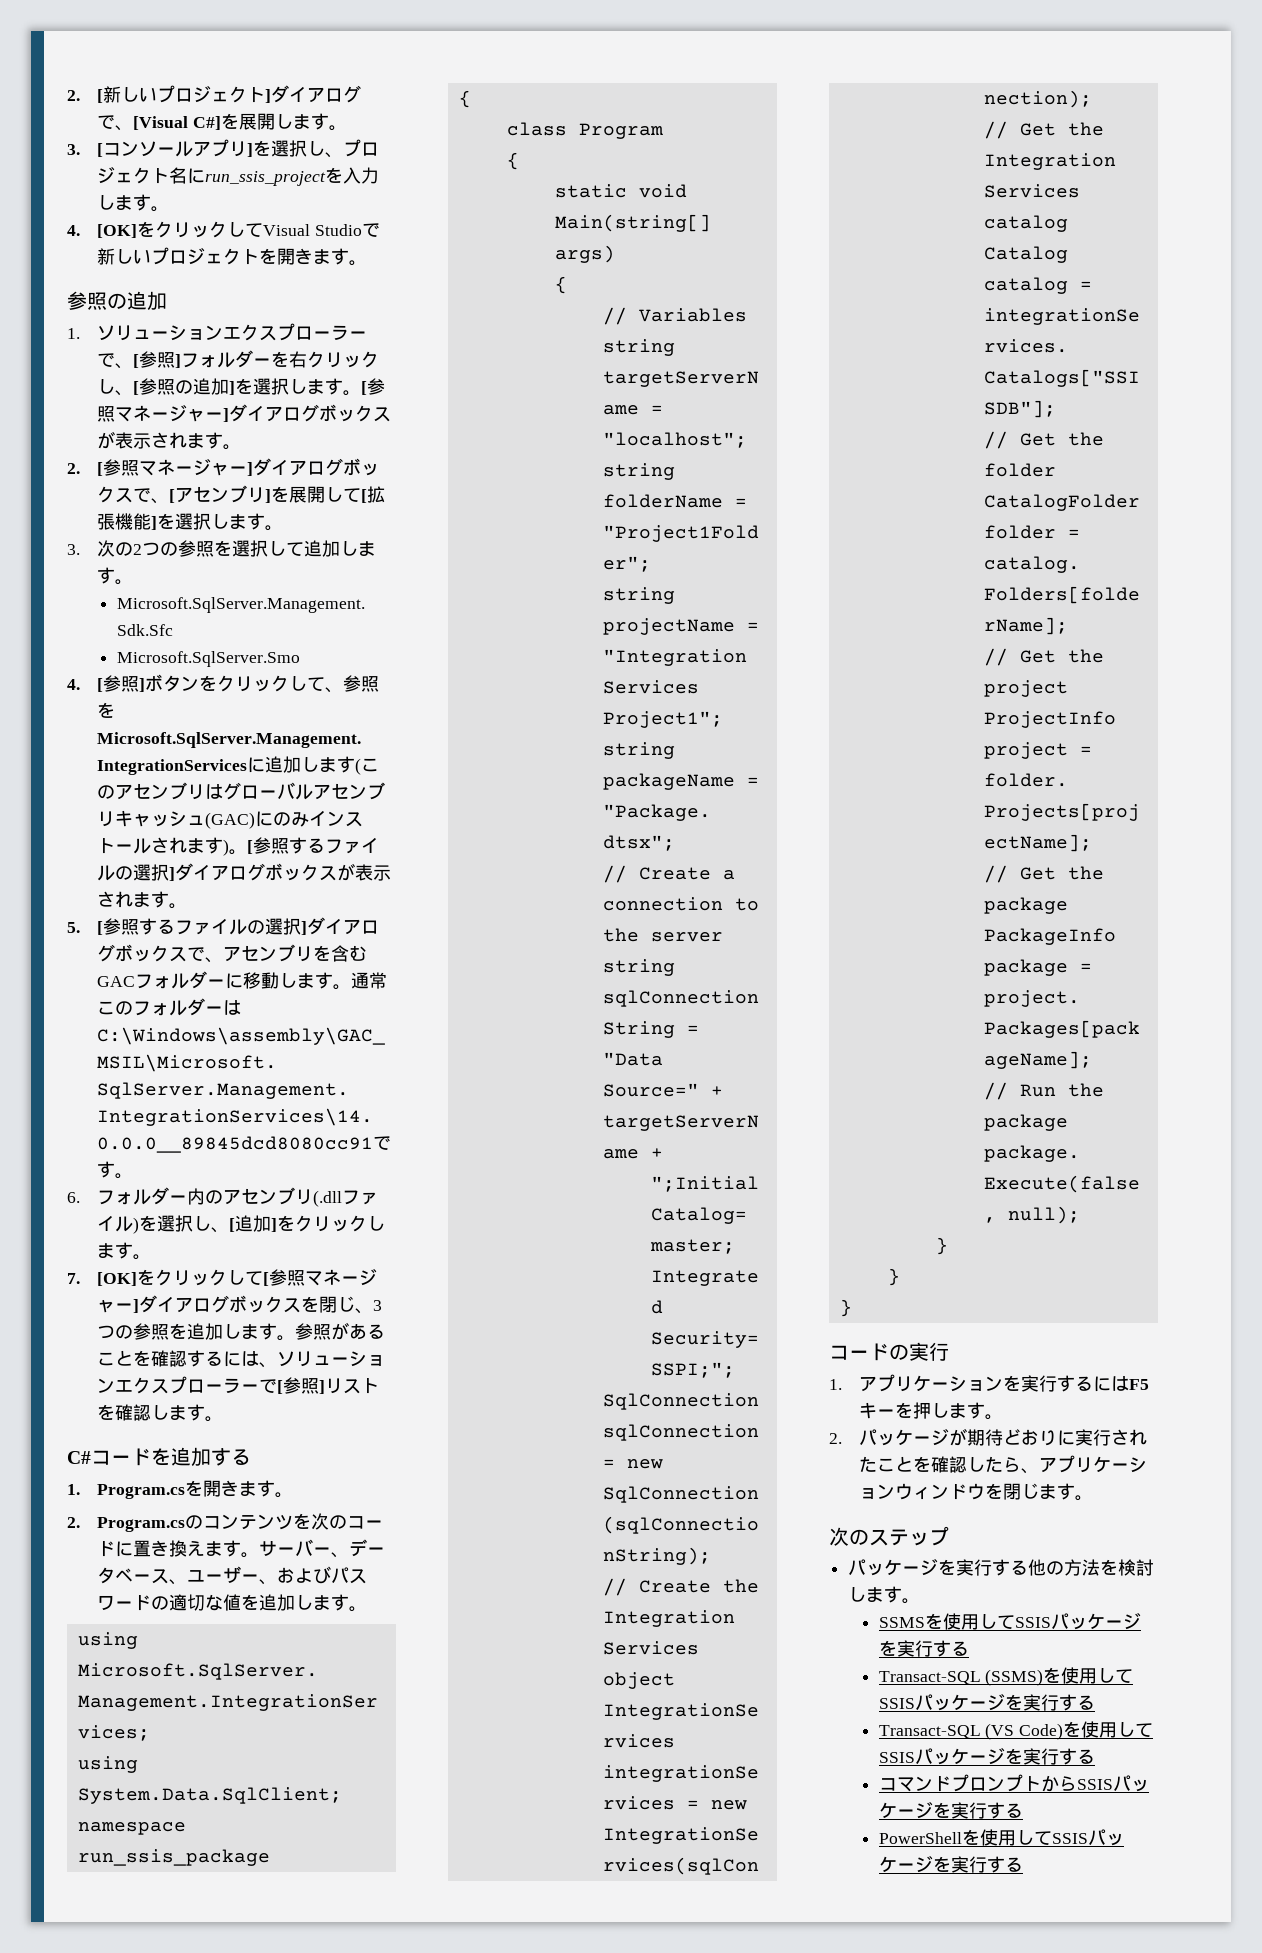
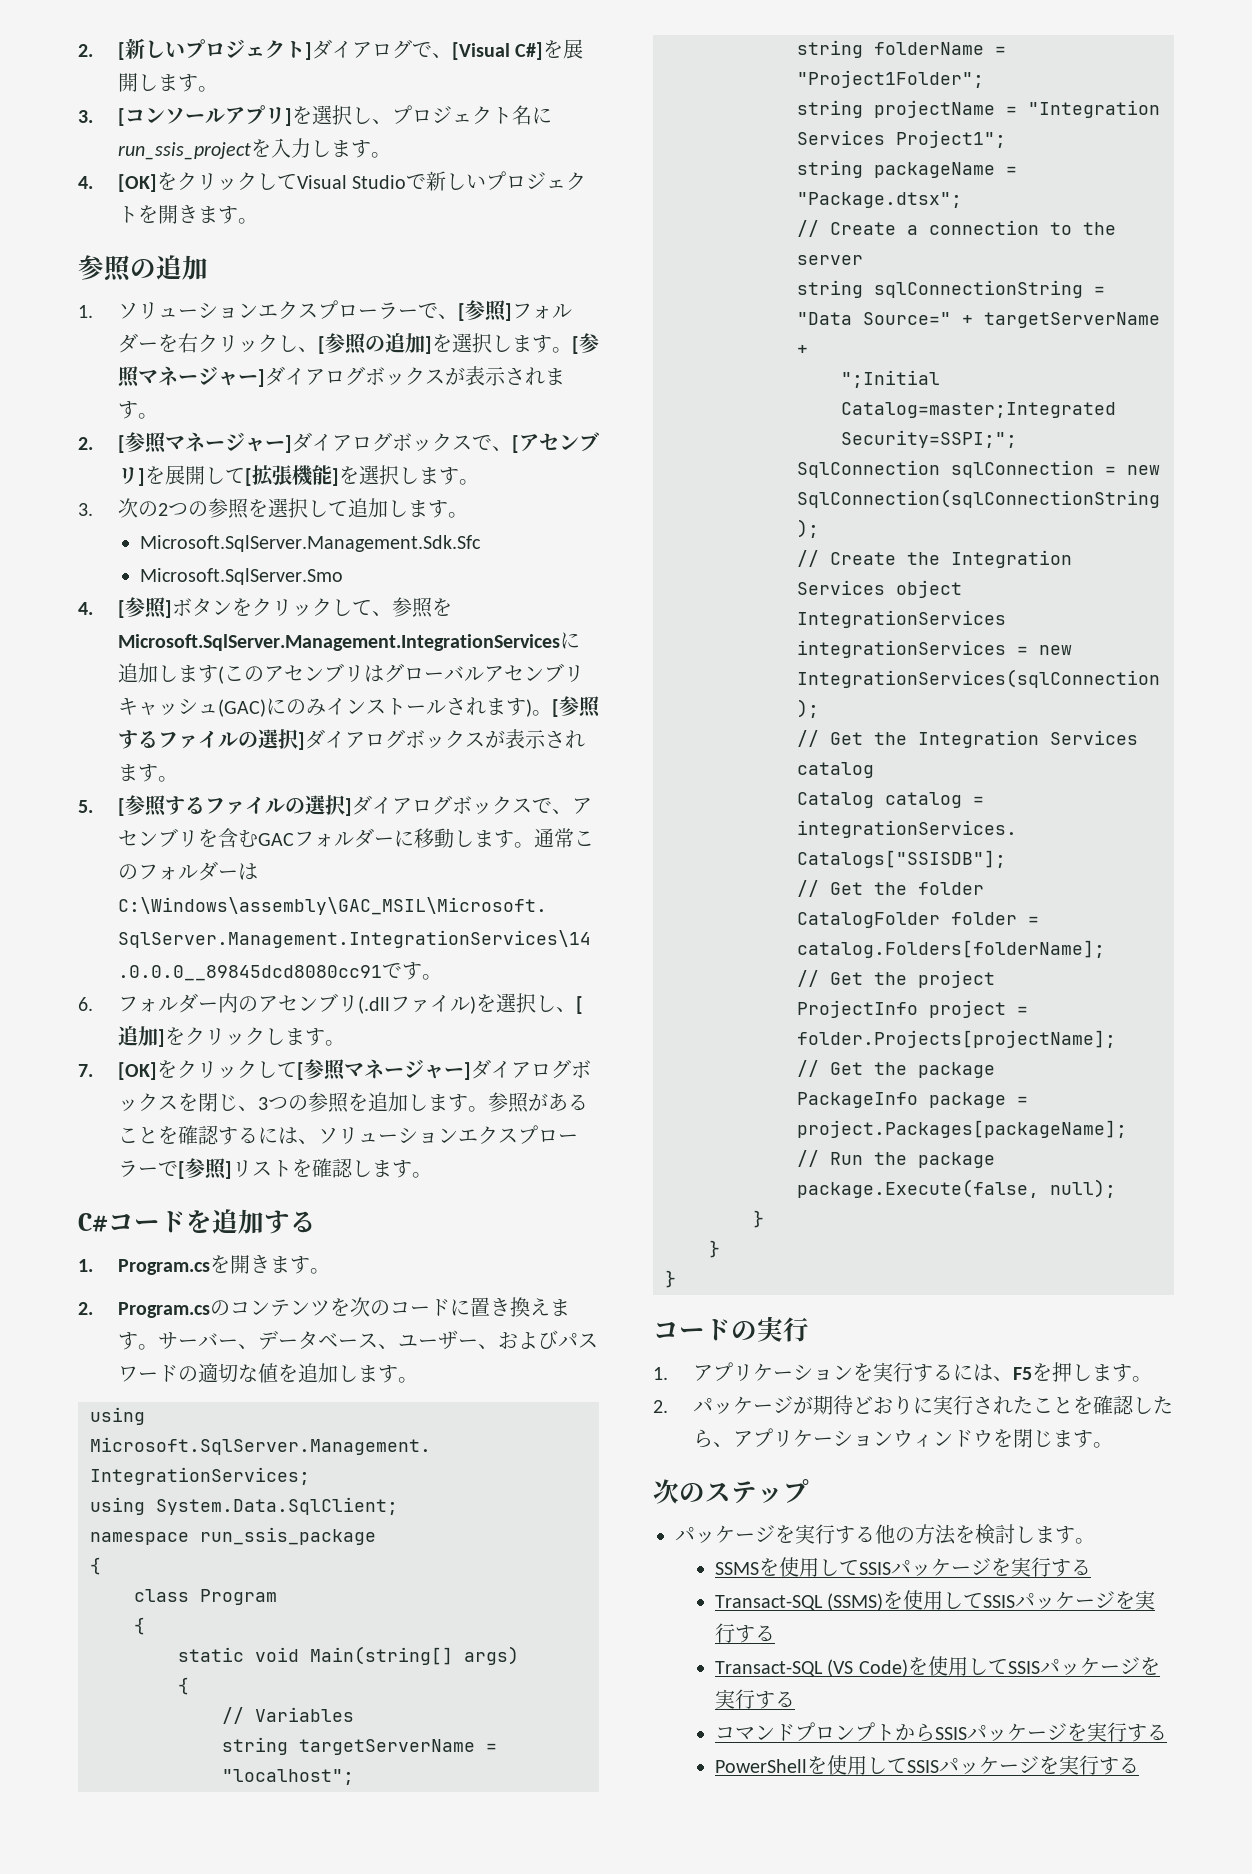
[1129,1379,1150,1390] [859,1402,896,1419] F5キー -> [992,1367,1032,1381] 、F5

